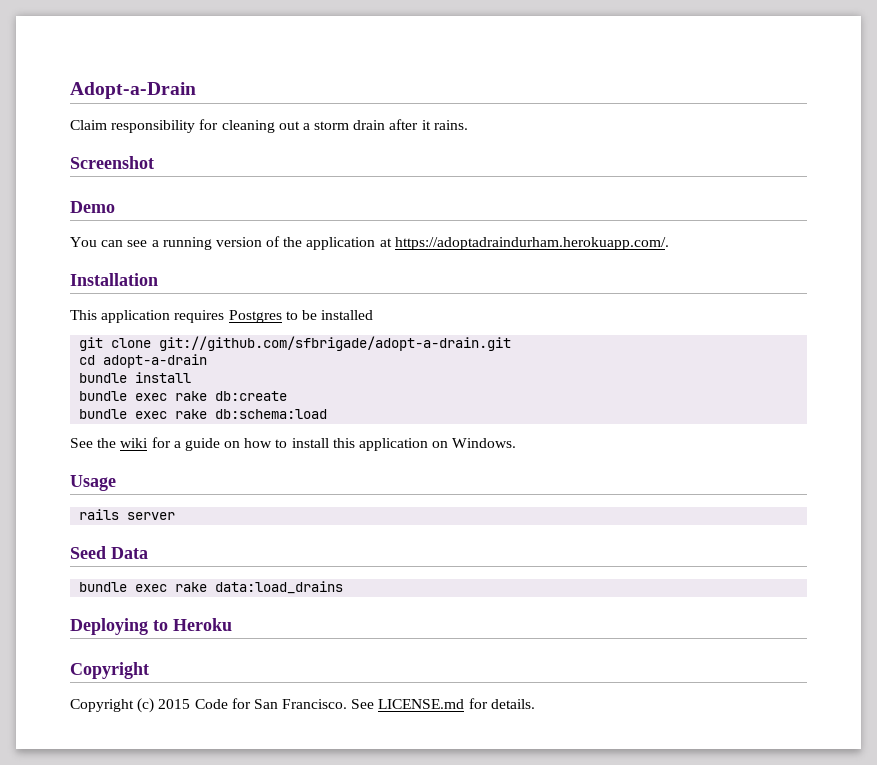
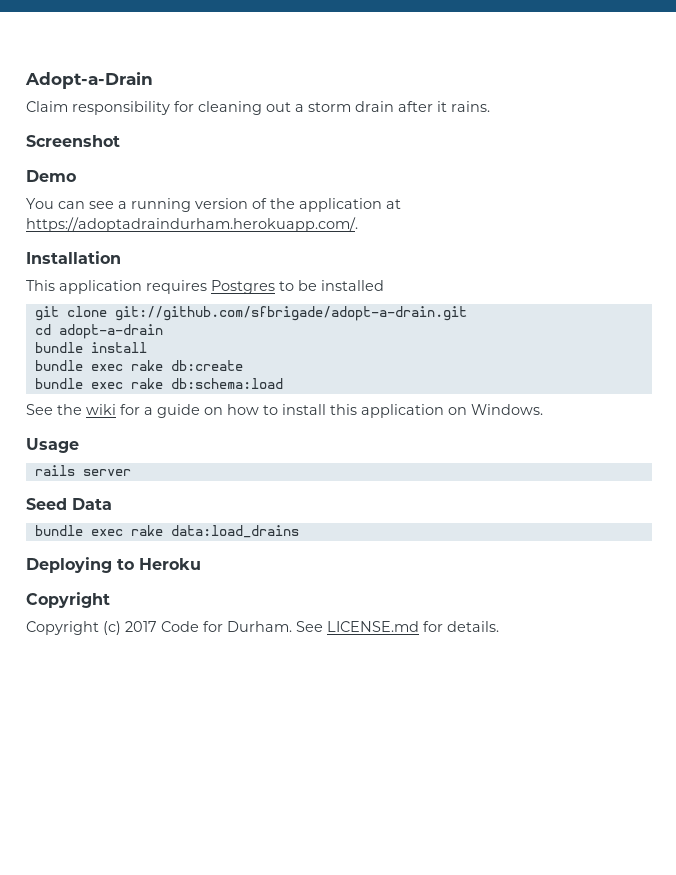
[158,699,191,709] 2015 -> [125,621,157,632] 2017
[253,699,348,709] San Francisco. -> [227,621,292,632] Durham.

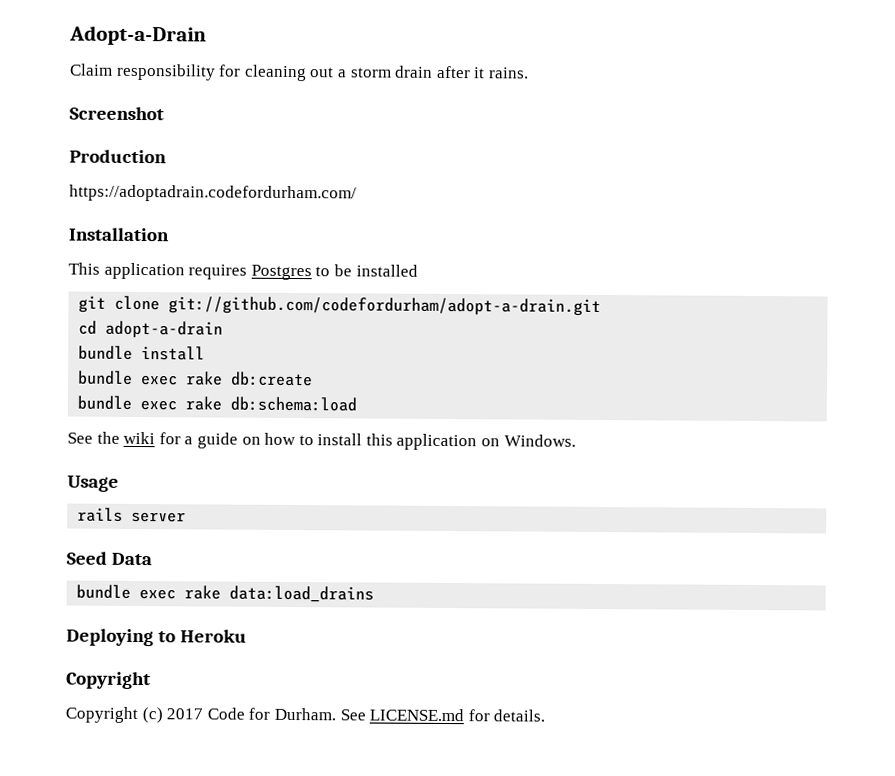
[26,170,76,182] [26,198,401,212] [26,217,358,232] Demo // You can see a running version of the application at https://adoptadraindurham.herokuapp.com/. -> [69,149,167,164] [69,184,357,203] Production // https://adoptadrain.codefordurham.com/
[114,306,467,321] git://github.com/sfbrigade/adopt-a-drain.git -> [168,296,602,316] git://github.com/codefordurham/adopt-a-drain.git

